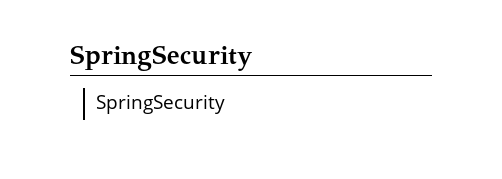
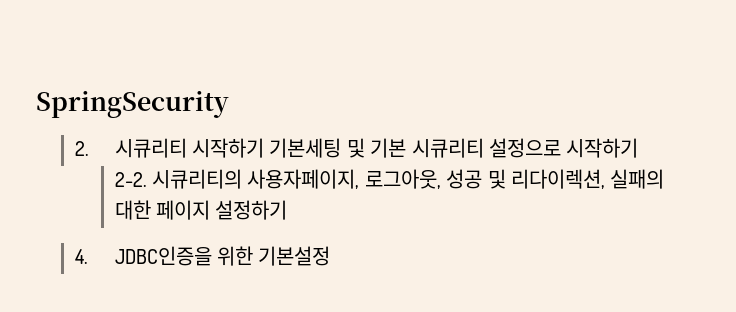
[95,94,225,114] SpringSecurity -> [75,138,639,158] [114,169,665,189] [114,200,288,220] [75,246,331,266] 2. 시큐리티 시작하기 기본세팅 및 기본 시큐리티 설정으로 시작하기 // 2-2. 시큐리티의 사용자페이지, 로그아웃, 성공 및 리다이렉션, 실패의 대한 페이지 설정하기 // 4. JDBC인증을 위한 기본설정

